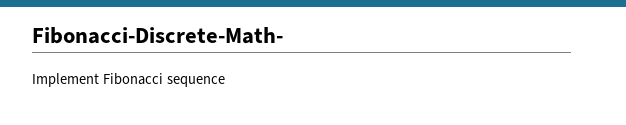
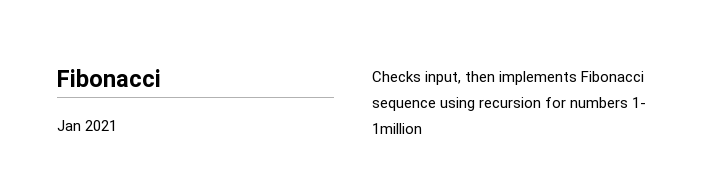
[32,27,283,44] [32,73,225,87] Fibonacci-Discrete-Math- // Implement Fibonacci sequence -> [57,69,161,87] [57,120,118,131] [372,71,645,85] [372,97,647,111] [372,123,422,134] Fibonacci // Jan 2021 // Checks input, then implements Fibonacci sequence using recursion for numbers 1- 1million

